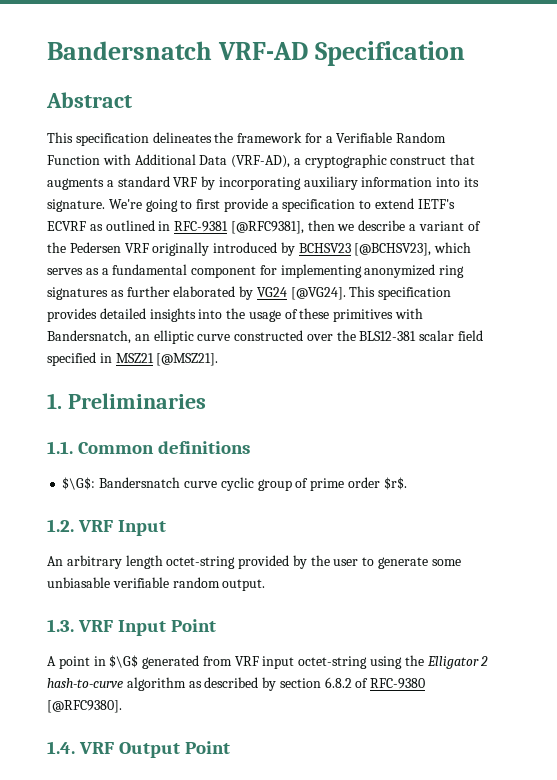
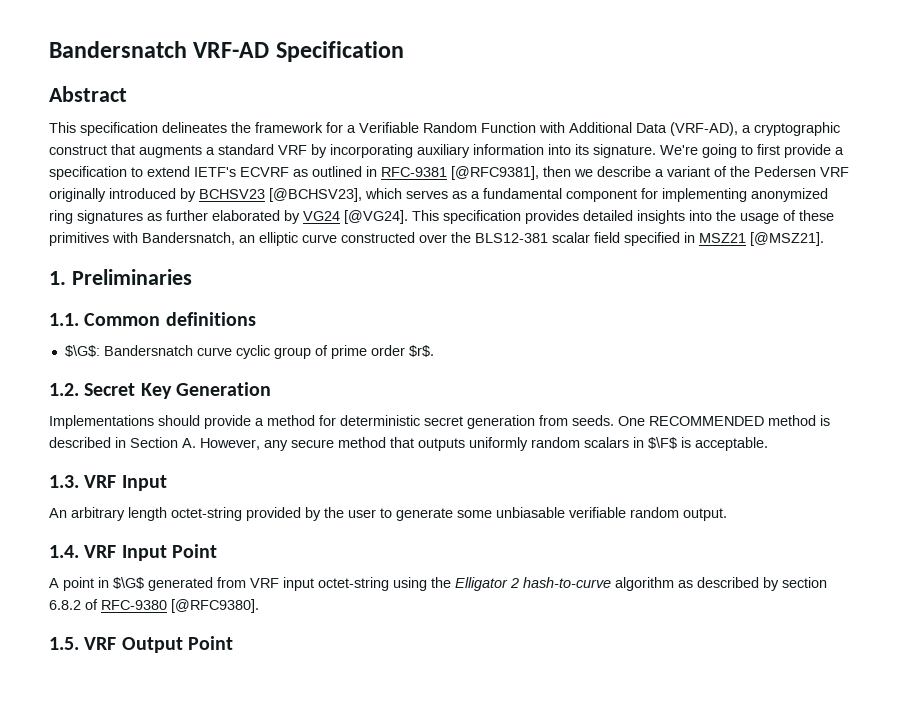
(74, 525) none -> [84,382,271,399] [49,415,830,429] [49,437,768,451] [49,475,79,488] Secret Key Generation // Implementations should provide a method for deterministic secret generation from seeds. One RECOMMENDED method is described in Section A. However, any secure method that outputs uniformly random scalars in $\F$ is acceptable. // 1.3.
[47,619,74,632] 1.3. -> [49,545,79,558] 1.4.
[47,741,75,754] 1.4. -> [49,637,79,650] 1.5.

